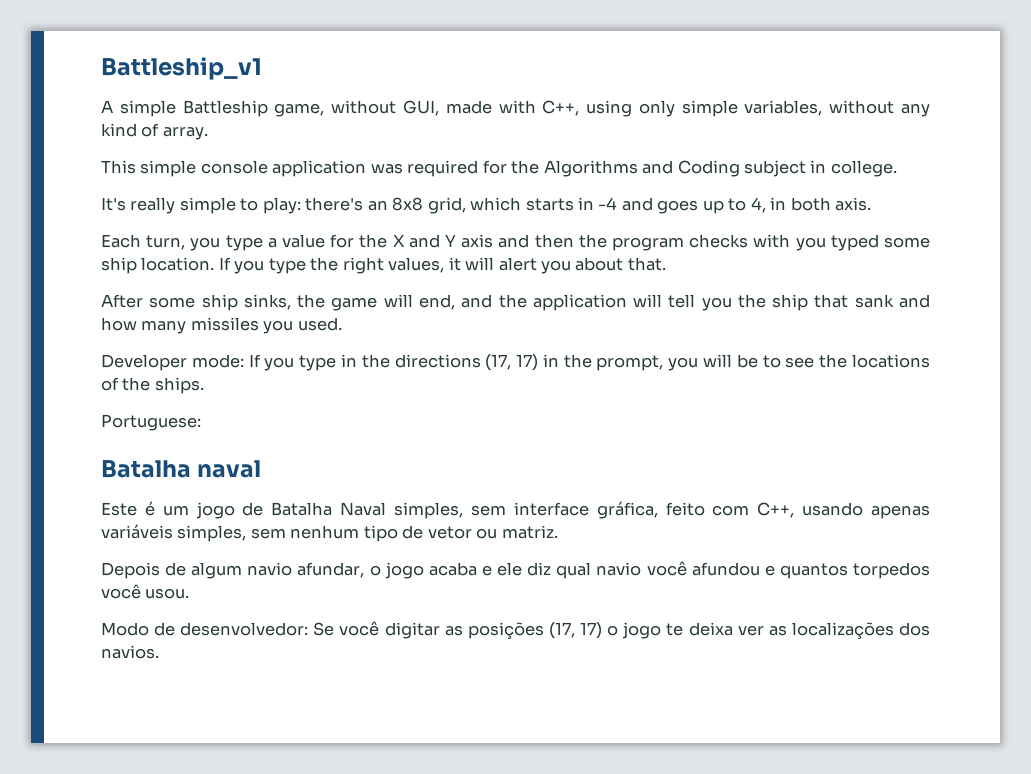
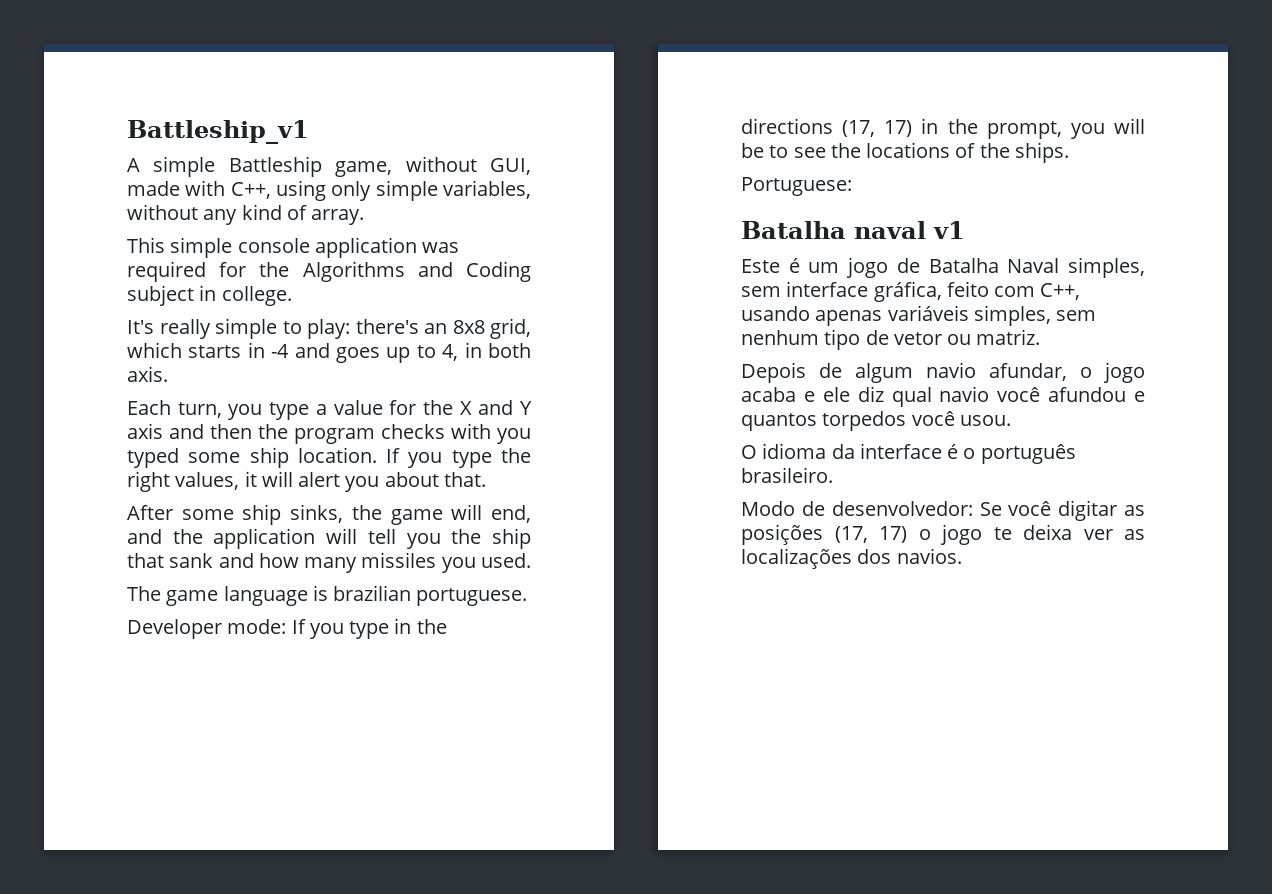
(342, 324) none -> [127,585,528,606] // The game language is brazilian portuguese.
(262, 469) none -> [933,221,965,239] v1
(190, 593) none -> [741,443,1076,464] [741,467,833,483] // O idioma da interface é o português brasileiro.

